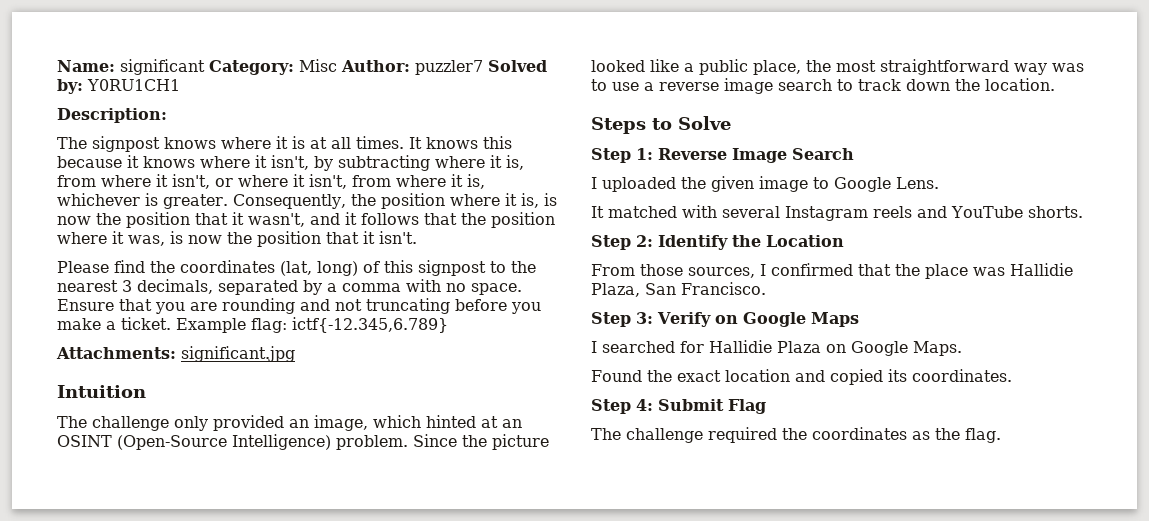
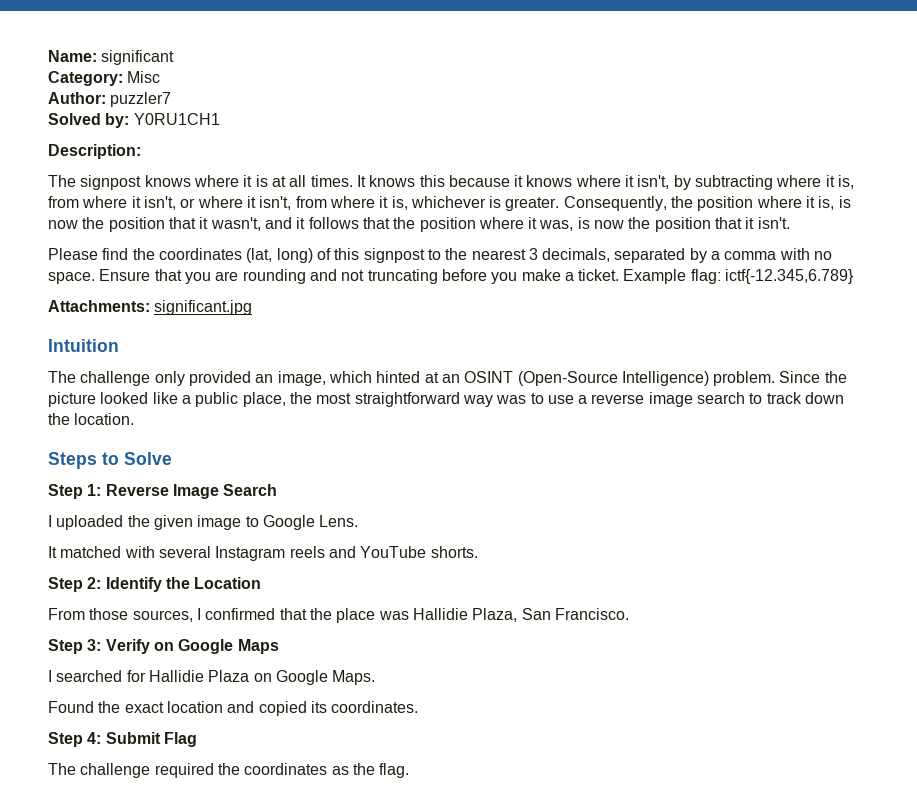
(205, 67) none -> (175, 57) //
(337, 65) none -> (161, 77) //
(483, 67) none -> (172, 99) //

